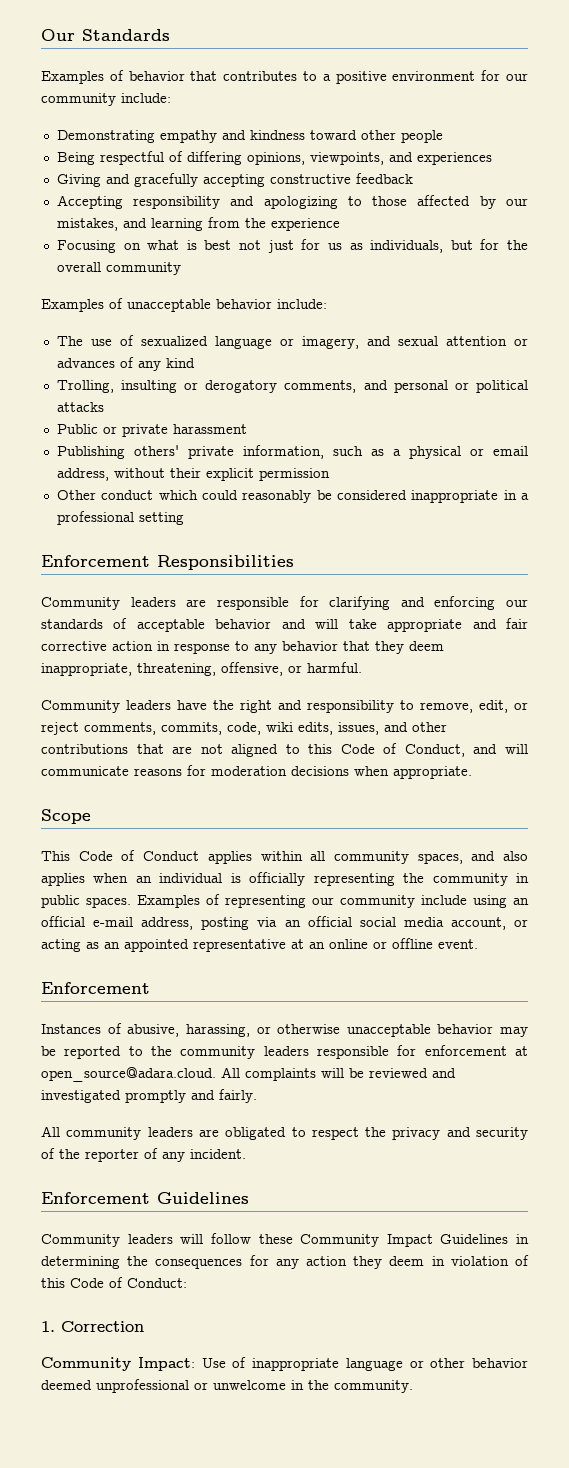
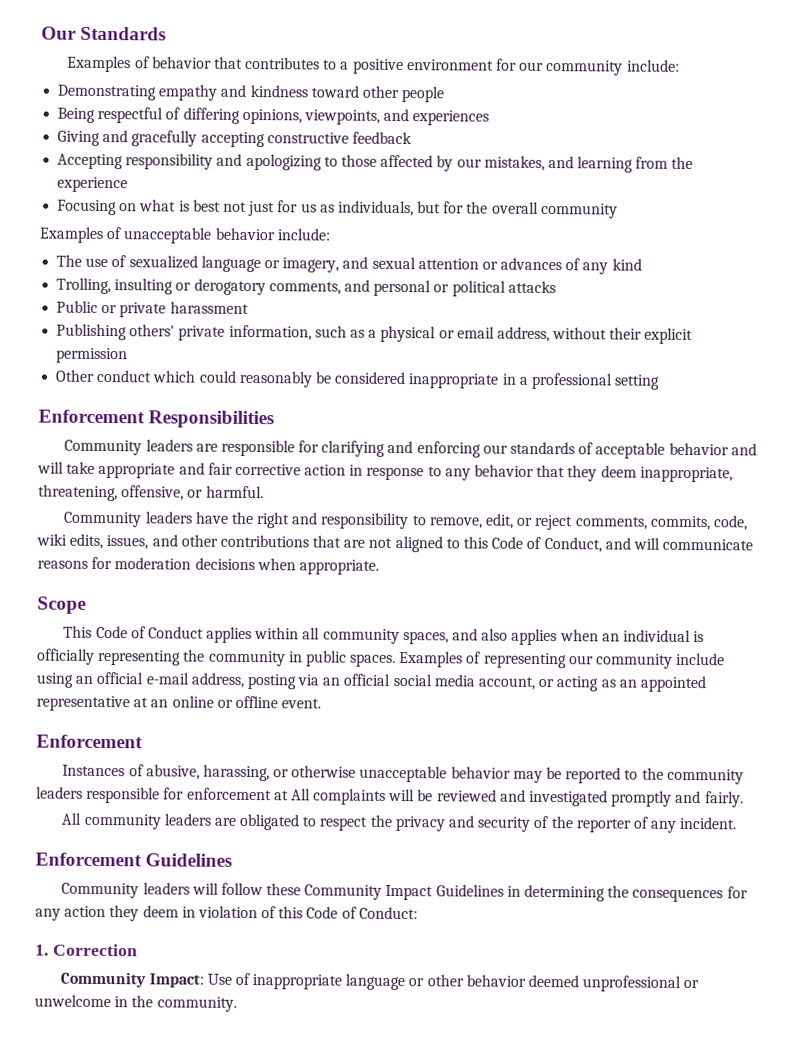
[41,1067,216,1082] open_source@adara.cloud. -> (289, 795) none

